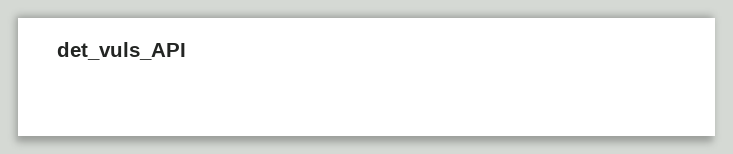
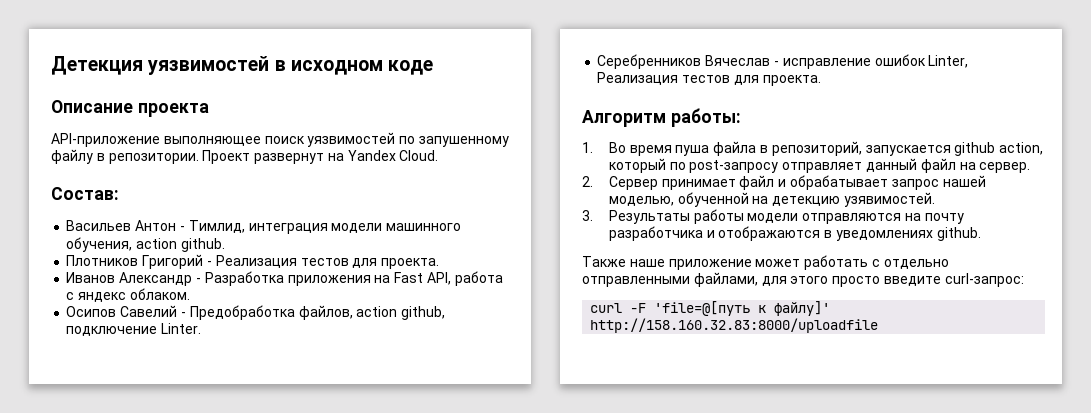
[57,42,186,60] det_vuls_API -> [51,56,434,75] [51,100,209,117] [51,132,509,147] [51,149,439,164] [51,187,119,200] [66,220,462,234] [66,237,225,252] [66,254,440,269] [66,271,503,286] [66,288,190,302] [66,305,446,320] [66,323,202,336] [597,54,969,69] [597,72,821,86] [582,108,741,127] [582,141,1044,156] [608,158,1031,173] [582,175,986,190] [608,192,935,207] [582,209,964,224] [608,226,981,241] [582,255,949,270] [582,272,1024,287] [590,301,831,316] [590,318,879,333] Детекция уязвимостей в исходном коде // Описание проекта // API-приложение выполняющее поиск уязвимостей по запушенному файлу в репозитории. Проект развернут на Yandex Cloud. // Состав: // Васильев Антон - Тимлид, интеграция модели машинного обучения, action github. // Плотников Григорий - Реализация тестов для проекта. // Иванов Александр - Разработка приложения на Fast API, работа с яндекс облаком. // Осипов Савелий - Предобработка файлов, action github, подключение Linter. // Серебренников Вячеслав - исправление ошибок Linter, Реализация тестов для проекта. // Алгоритм работы: // 1. Во время пуша файла в репозиторий, запускается github action, который по post-запросу отправляет данный файл на сервер. // 2. Сервер принимает файл и обрабатывает запрос нашей моделью, обученной на детекцию узявимостей. // 3. Результаты работы модели отправляются на почту разработчика и отображаются в уведомлениях github. // Также наше приложение может работать с отдельно отправленными файлами, для этого просто введите curl-запрос: // curl -F 'file=@[путь к файлу]' http://158.160.32.83:8000/uploadfile

